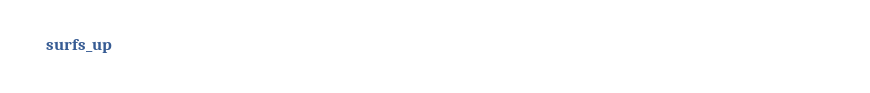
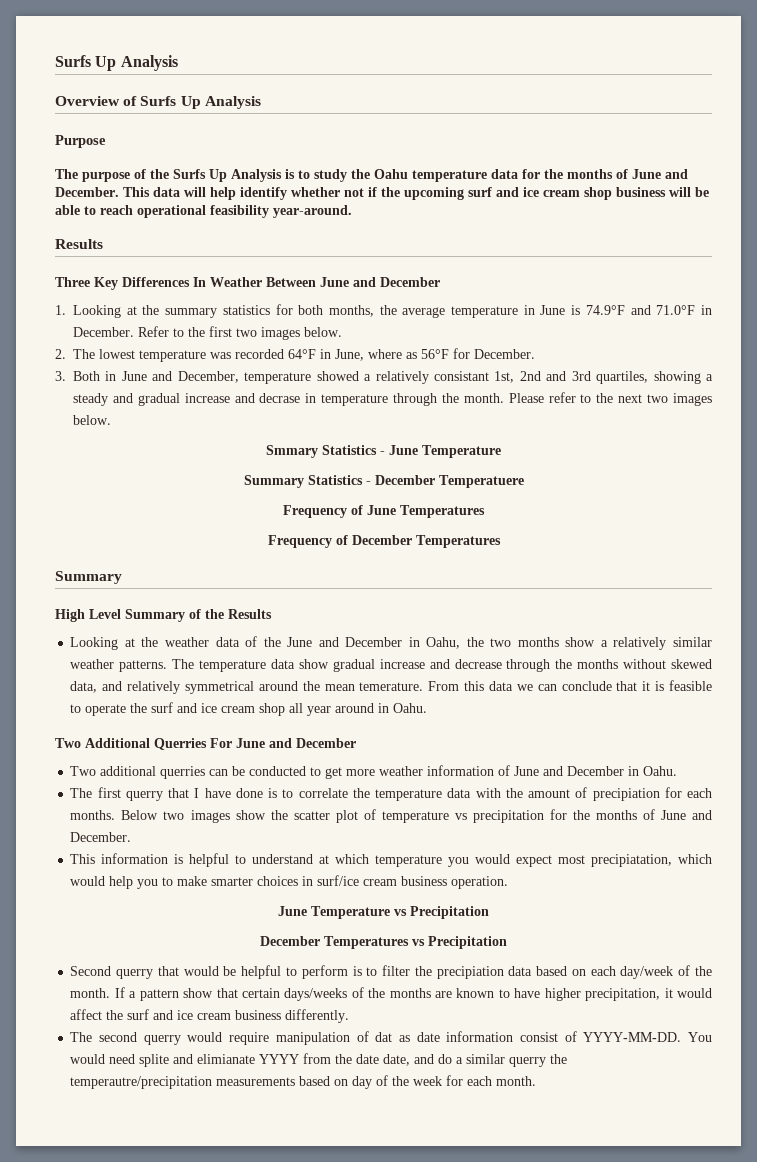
[46,39,112,53] surfs_up -> [55,55,178,71] [55,96,261,109] [55,135,106,148] [55,169,688,182] [55,187,709,200] [55,205,352,218] [55,239,103,249] [55,277,440,290] [55,304,713,318] [73,326,342,340] [55,348,535,362] [55,371,713,384] [73,392,712,406] [73,415,111,425] [266,445,501,458] [243,475,524,488] [283,505,485,518] [267,535,501,548] [55,571,122,584] [55,609,272,622] [70,636,713,650] [70,659,712,672] [70,680,713,694] [70,702,428,716] [55,738,356,750] [70,765,678,779] [70,787,712,801] [70,809,712,823] [70,832,132,842] [70,853,712,867] [70,875,509,889] [278,906,489,919] [260,936,507,949] [70,965,712,979] [70,987,712,1001] [70,1009,350,1023] [70,1031,713,1045] [70,1053,568,1067] [70,1075,537,1089] Surfs Up Analysis // Overview of Surfs Up Analysis // Purpose // The purpose of the Surfs Up Analysis is to study the Oahu temperature data for the months of June and December. This data will help identify whether not if the upcoming surf and ice cream shop business will be able to reach operational feasibility year-around. // Results // Three Key Differences In Weather Between June and December // 1. Looking at the summary statistics for both months, the average temperature in June is 74.9°F and 71.0°F in December. Refer to the first two images below. // 2. The lowest temperature was recorded 64°F in June, where as 56°F for December. // 3. Both in June and December, temperature showed a relatively consistant 1st, 2nd and 3rd quartiles, showing a steady and gradual increase and decrase in temperature through the month. Please refer to the next two images below. // Smmary Statistics - June Temperature // Summary Statistics - December Temperatuere // Frequency of June Temperatures // Frequency of December Temperatures // Summary // High Level Summary of the Results // Looking at the weather data of the June and December in Oahu, the two months show a relatively similar weather patterns. The temperature data show gradual increase and decrease through the months without skewed data, and relatively symmetrical around the mean temerature. From this data we can conclude that it is feasible to operate the surf and ice cream shop all year around in Oahu. // Two Additional Querries For June and December // Two additional querries can be conducted to get more weather information of June and December in Oahu. // The first querry that I have done is to correlate the temperature data with the amount of precipiation for each months. Below two images show the scatter plot of temperature vs precipitation for the months of June and December. // This information is helpful to understand at which temperature you would expect most precipiatation, which would help you to make smarter choices in surf/ice cream business operation. // June Temperature vs Precipitation // December Temperatures vs Precipitation // Second querry that would be helpful to perform is to filter the precipiation data based on each day/week of the month. If a pattern show that certain days/weeks of the months are known to have higher precipitation, it would affect the surf and ice cream business differently. // The second querry would require manipulation of dat as date information consist of YYYY-MM-DD. You would need splite and elimianate YYYY from the date date, and do a similar querry the temperautre/precipitation measurements based on day of the week for each month.

